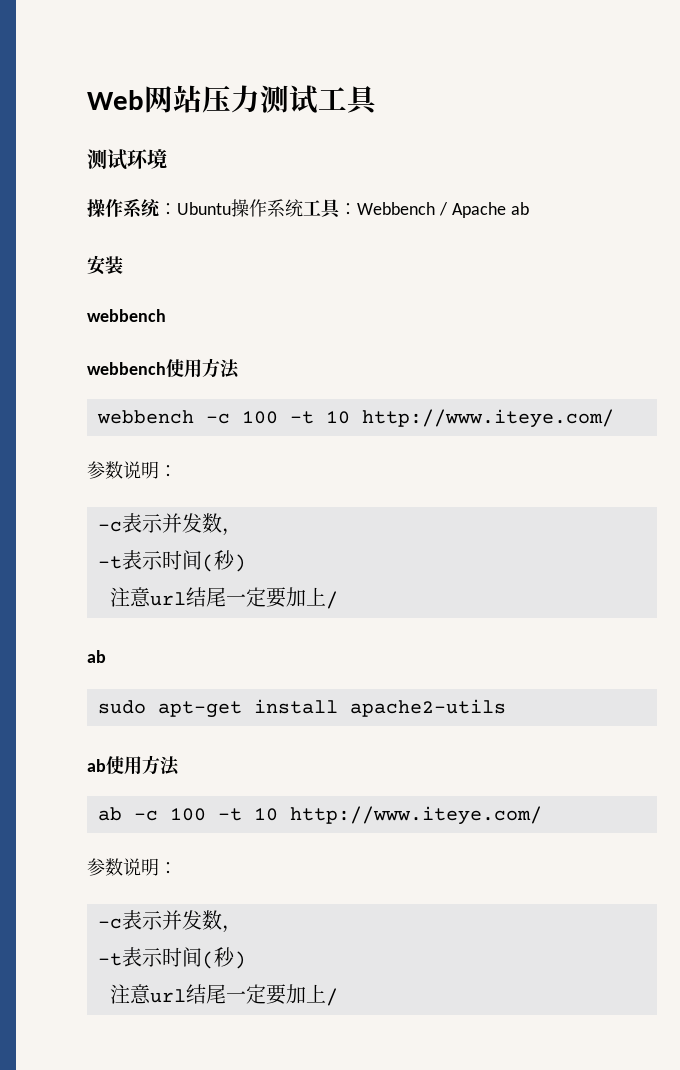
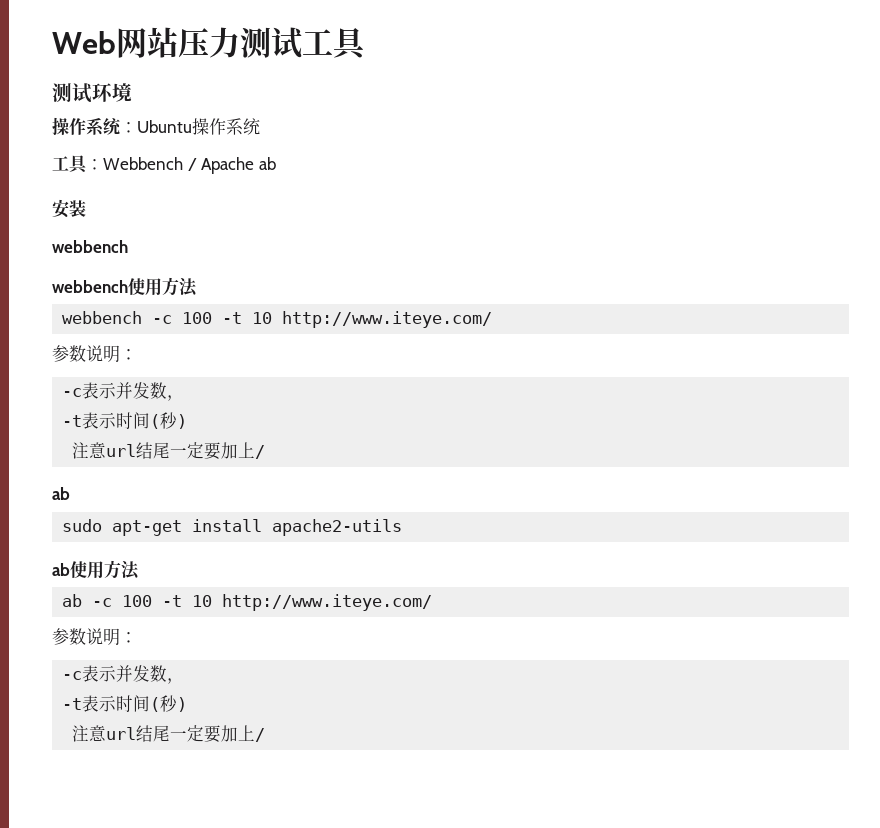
(303, 208) none -> (260, 126) //

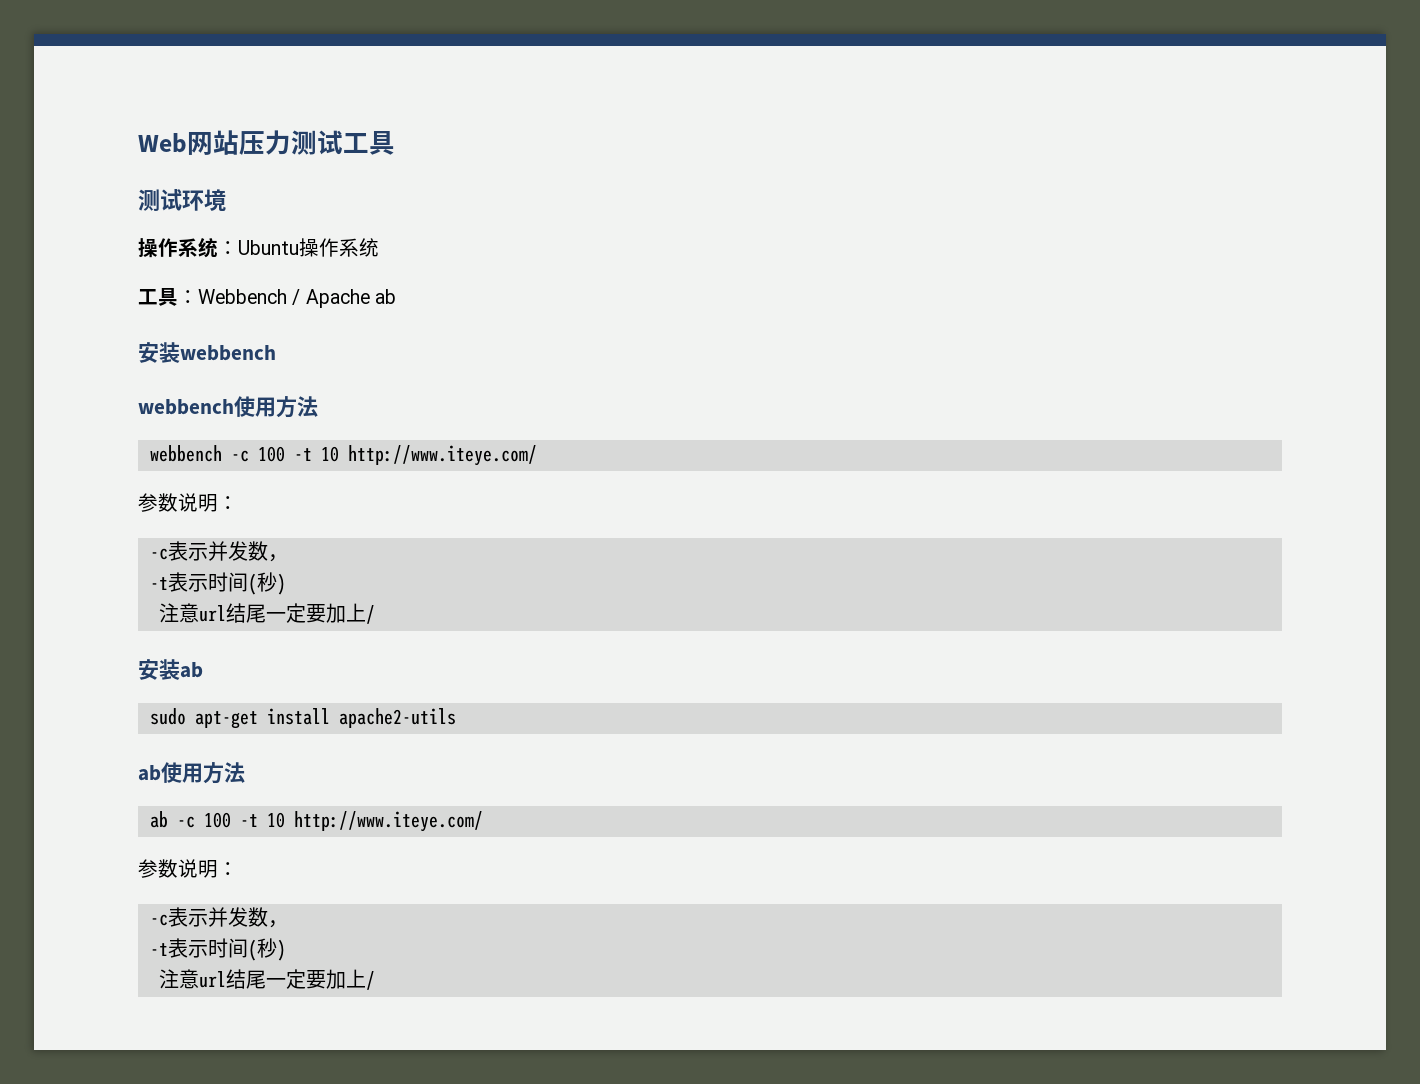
(86, 208) // -> (180, 352) none
(266, 452) none -> [138,659,180,680] 安装

